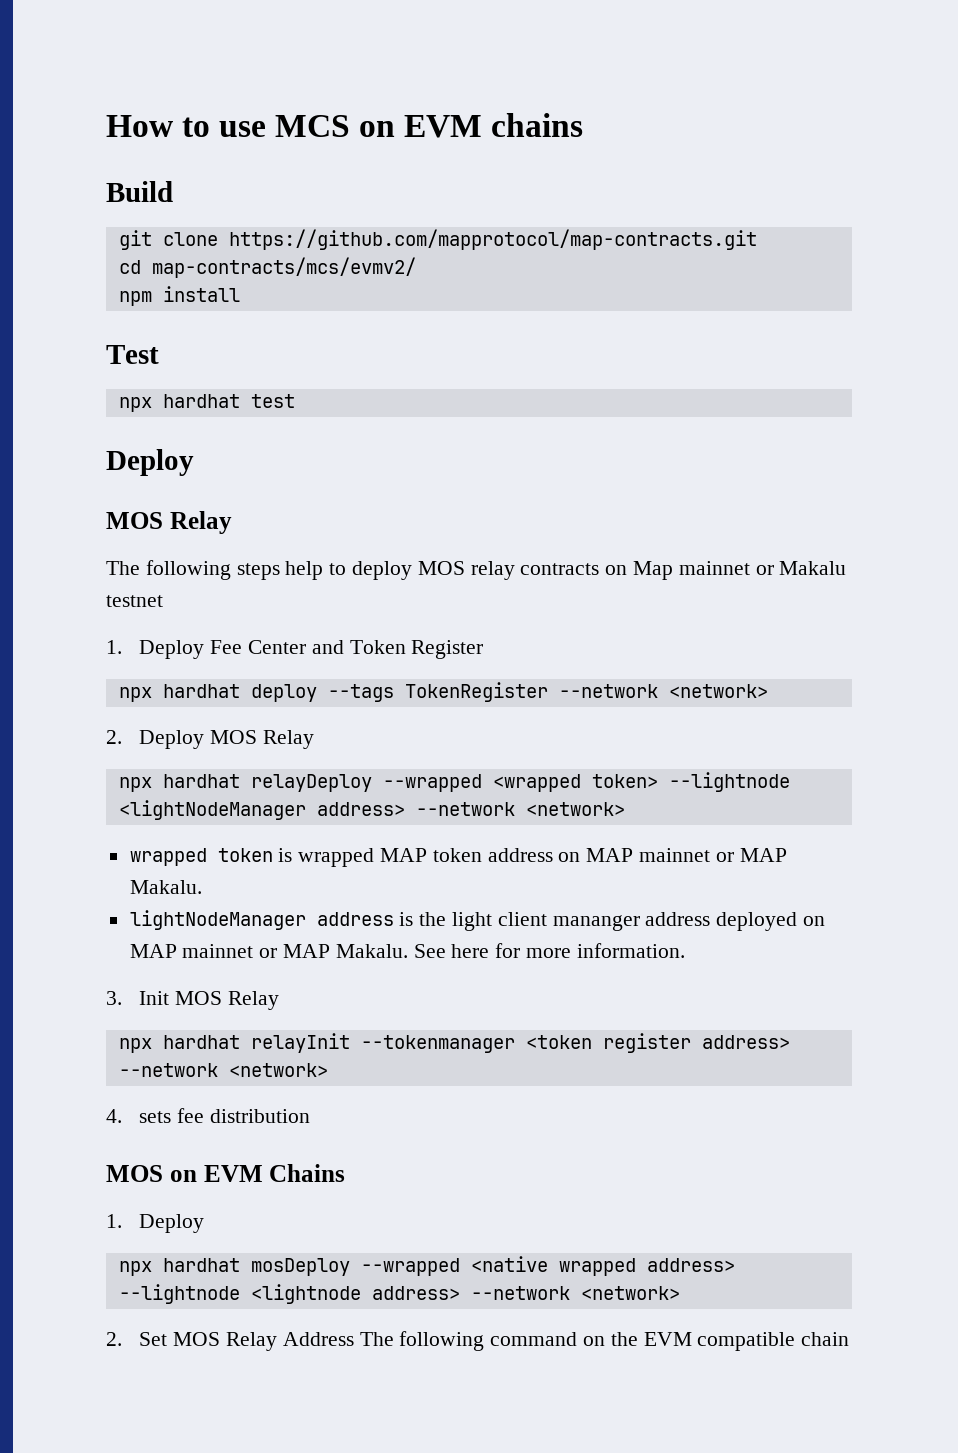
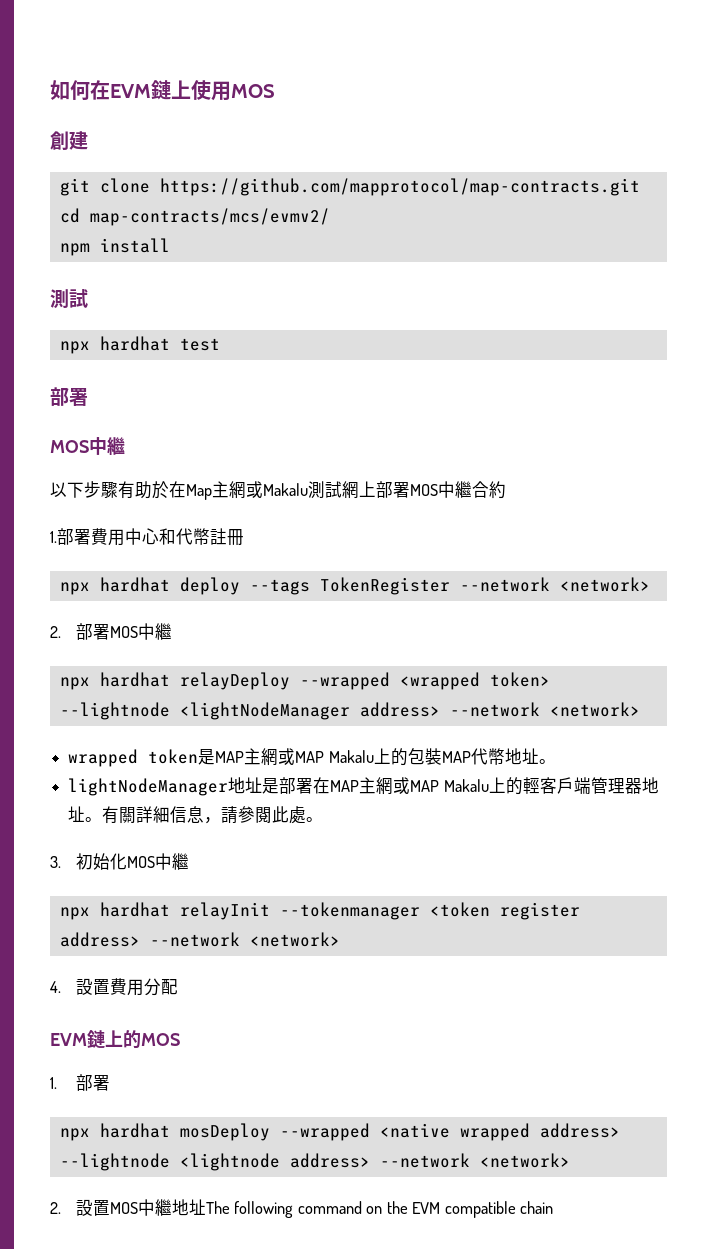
[106,113,584,138] [106,181,173,202] How to use MCS on EVM chains // Build -> [50,80,275,101] [50,131,88,150] 如何在EVM鏈上使用MOS // 創建
[106,345,159,364] Test -> [50,289,88,309] 測試
[106,449,194,476] [106,511,232,534] [106,560,847,580] [106,595,163,607] [106,640,484,659] Deploy // MOS Relay // The following steps help to deploy MOS relay contracts on Map mainnet or Makalu testnet // 1. Deploy Fee Center and Token Register -> [50,387,88,406] [50,437,125,455] [50,481,506,500] [50,528,244,546] 部署 // MOS中繼 // 以下步驟有助於在Map主網或Makalu測試網上部署MOS中繼合約 // 1.部署費用中心和代幣註冊
[139,730,315,749] Deploy MOS Relay -> [75,623,172,640] 部署MOS中繼
[278,848,787,867] [129,880,202,894] [129,910,826,931] [129,943,685,958] [106,991,280,1010] is wrapped MAP token address on MAP mainnet or MAP Makalu. // lightNodeManager address is the light client mananger address deployed on MAP mainnet or MAP Makalu. See here for more information. // 3. Init MOS Relay -> [198,748,556,766] [68,777,659,796] [68,806,324,824] [50,853,189,870] 是MAP主網或MAP Makalu上的包裝MAP代幣地址。 // lightNodeManager地址是部署在MAP主網或MAP Makalu上的輕客戶端管理器地址。有關詳細信息，請參閱此處。 // 3.初始化MOS中繼
[139,1108,311,1123] [106,1164,346,1182] [106,1214,205,1233] sets fee distribution // MOS on EVM Chains // 1. Deploy -> [75,978,178,996] [50,1030,180,1049] [50,1074,110,1091] 設置費用分配 // EVM鏈上的MOS // 1.部署
[139,1332,354,1351] Set MOS Relay Address -> [75,1199,206,1216] 設置MOS中繼地址

